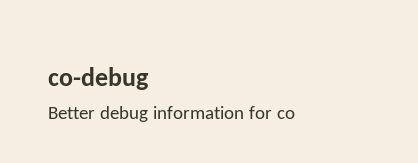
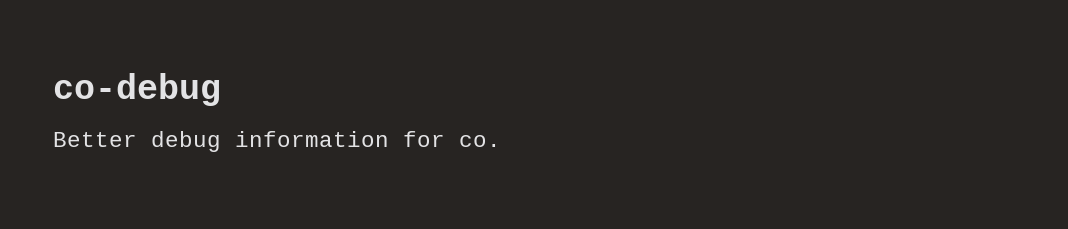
[276,110,295,119] co -> [459,135,501,147] co.

